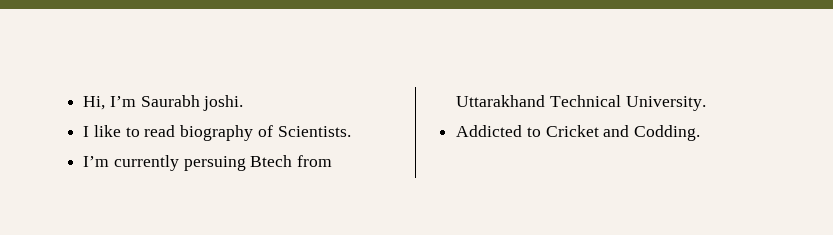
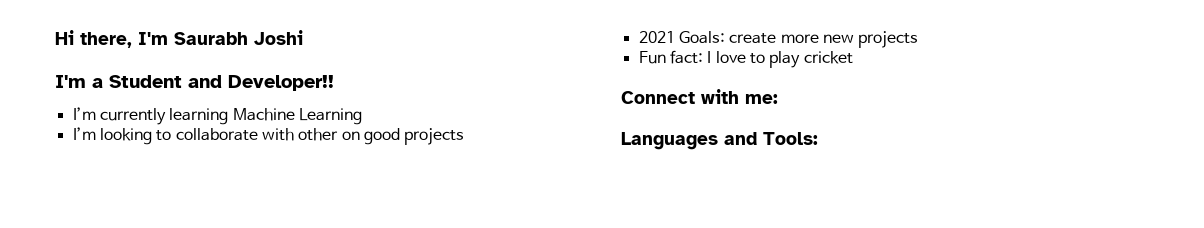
[83,95,244,111] [83,125,351,141] [83,155,333,171] [456,95,706,111] [456,125,701,141] Hi, I’m Saurabh joshi. // I like to read biography of Scientists. // I’m currently persuing Btech from Uttarakhand Technical University. // Addicted to Cricket and Codding. -> [55,30,303,48] [55,75,334,91] [72,107,362,125] [72,127,465,145] [638,31,919,48] [638,50,853,68] [621,89,778,104] [621,132,818,150] Hi there, I'm Saurabh Joshi // I'm a Student and Developer!! // I’m currently learning Machine Learning // I’m looking to collaborate with other on good projects // 2021 Goals: create more new projects // Fun fact: I love to play cricket // Connect with me: // Languages and Tools:

